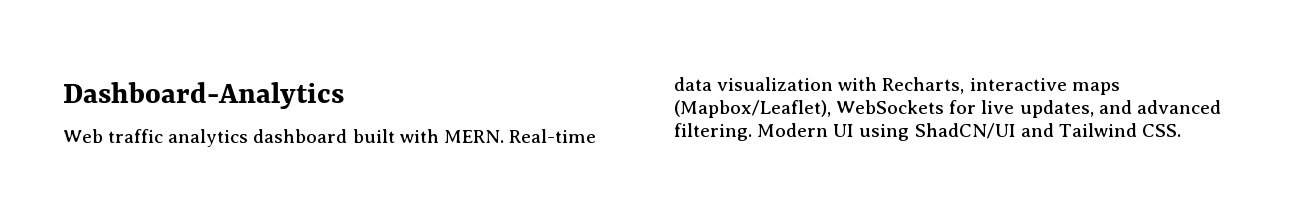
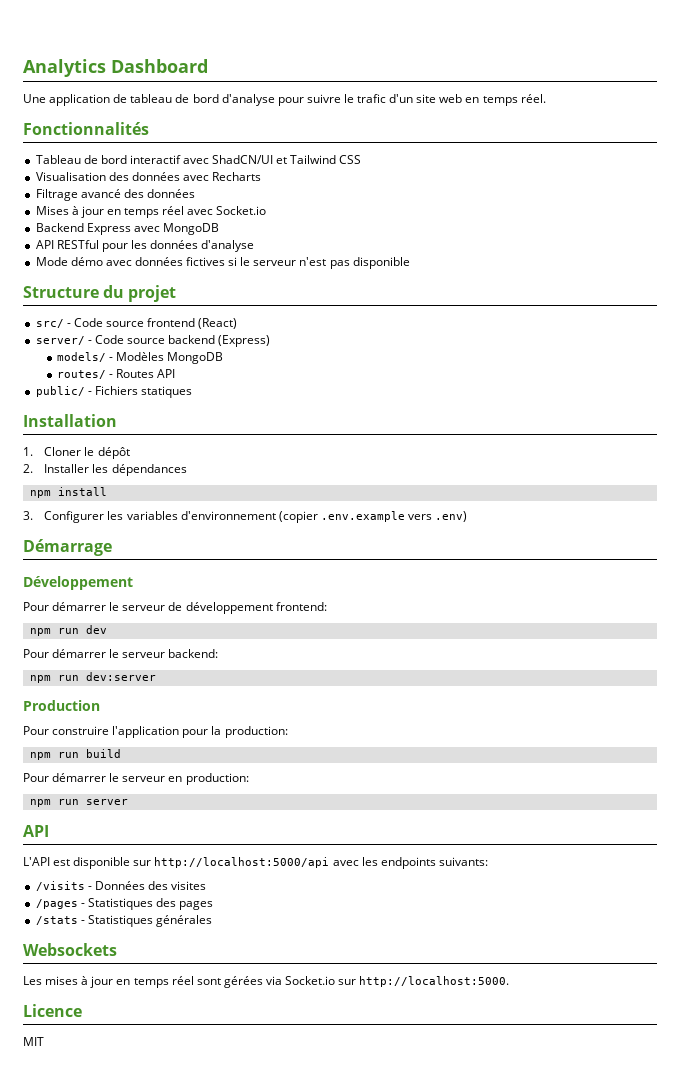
[63,82,344,109] [63,129,596,147] [674,77,1120,95] [674,100,1221,118] [674,123,1181,141] Dashboard-Analytics // Web traffic analytics dashboard built with MERN. Real-time data visualization with Recharts, interactive maps (Mapbox/Leaflet), WebSockets for live updates, and advanced filtering. Modern UI using ShadCN/UI and Tailwind CSS. -> [23,59,208,77] [23,94,546,106] [23,122,149,135] [35,155,362,164] [35,172,262,181] [35,189,195,201] [35,206,267,218] [35,223,219,235] [35,240,255,252] [35,257,410,269] [23,285,177,302] [35,318,238,329] [35,335,271,347] [56,352,224,364] [56,369,176,379] [35,386,192,398] [23,414,117,427] [23,447,130,459] [23,464,187,476] [29,487,107,498] [23,511,468,523] [23,539,112,556] [23,576,133,590] [23,602,327,614] [29,625,107,636] [23,649,219,658] [29,672,156,683] [23,700,100,711] [23,726,288,738] [29,749,121,760] [23,773,249,785] [29,799,128,807] [23,825,49,837] [23,857,488,869] [35,881,207,891] [35,898,214,910] [35,915,212,927] [23,943,117,956] [23,976,510,988] [23,1004,82,1017] [23,1037,44,1046] Analytics Dashboard // Une application de tableau de bord d'analyse pour suivre le trafic d'un site web en temps réel. // Fonctionnalités // Tableau de bord interactif avec ShadCN/UI et Tailwind CSS // Visualisation des données avec Recharts // Filtrage avancé des données // Mises à jour en temps réel avec Socket.io // Backend Express avec MongoDB // API RESTful pour les données d'analyse // Mode démo avec données fictives si le serveur n'est pas disponible // Structure du projet // src/ - Code source frontend (React) // server/ - Code source backend (Express) // models/ - Modèles MongoDB // routes/ - Routes API // public/ - Fichiers statiques // Installation // 1. Cloner le dépôt // 2. Installer les dépendances // npm install // 3. Configurer les variables d'environnement (copier .env.example vers .env) // Démarrage // Développement // Pour démarrer le serveur de développement frontend: // npm run dev // Pour démarrer le serveur backend: // npm run dev:server // Production // Pour construire l'application pour la production: // npm run build // Pour démarrer le serveur en production: // npm run server // API // L'API est disponible sur http://localhost:5000/api avec les endpoints suivants: // /visits - Données des visites // /pages - Statistiques des pages // /stats - Statistiques générales // Websockets // Les mises à jour en temps réel sont gérées via Socket.io sur http://localhost:5000. // Licence // MIT

